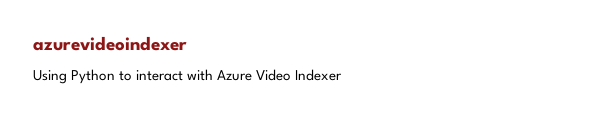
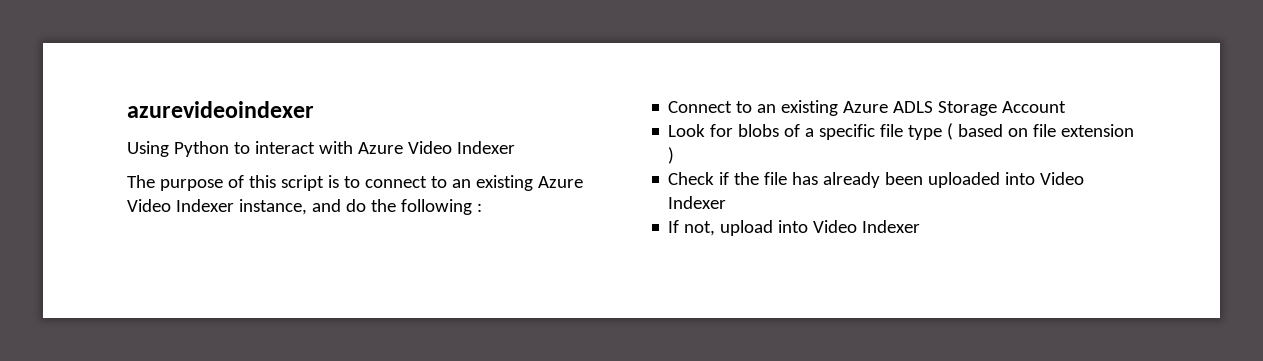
(343, 75) none -> [127,175,583,191] [127,199,482,215] [668,100,1067,116] [668,123,1135,140] [668,147,675,164] [668,172,1085,188] [668,196,727,209] [668,220,921,236] // The purpose of this script is to connect to an existing Azure Video Indexer instance, and do the following : // Connect to an existing Azure ADLS Storage Account // Look for blobs of a specific file type ( based on file extension ) // Check if the file has already been uploaded into Video Indexer // If not, upload into Video Indexer

